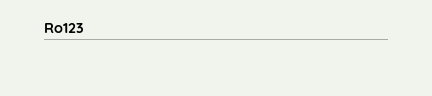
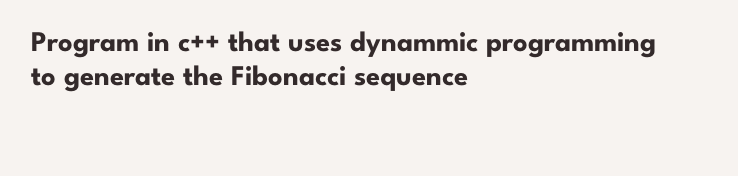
[44,23,84,33] Ro123 -> [31,31,656,58] [31,65,468,92] Program in c++ that uses dynammic programming to generate the Fibonacci sequence

